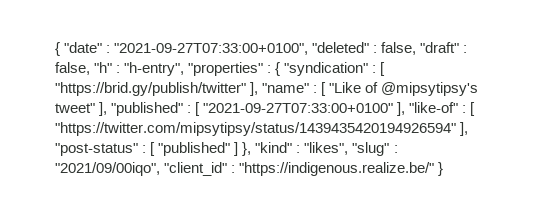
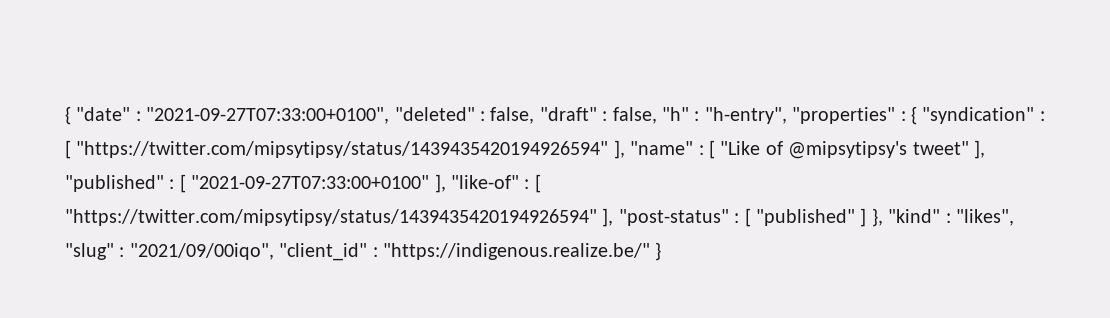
[55,82,246,96] "https://brid.gy/publish/twitter" -> [76,141,609,158] "https://twitter.com/mipsytipsy/status/1439435420194926594"

